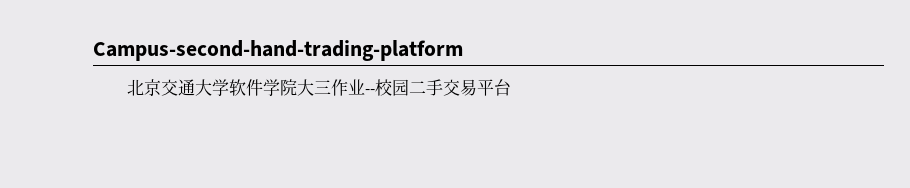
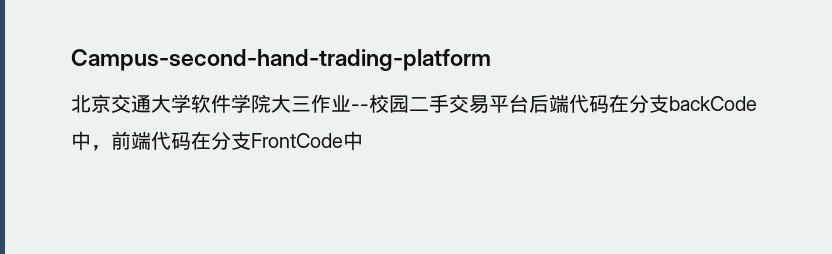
(512, 87) none -> [529,94,757,113] [71,131,363,151] 后端代码在分支backCode中，前端代码在分支FrontCode中

